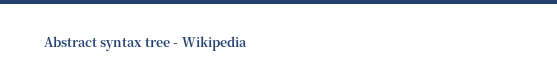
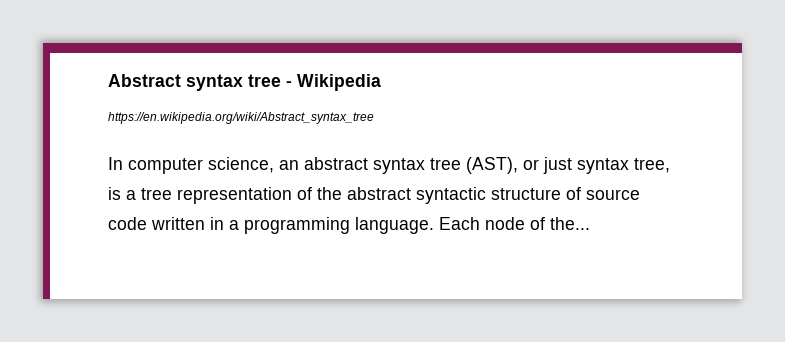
(247, 43) none -> [108,112,374,124] [108,157,670,174] [108,187,640,204] [108,217,590,234] // https://en.wikipedia.org/wiki/Abstract_syntax_tree // In computer science, an abstract syntax tree (AST), or just syntax tree, is a tree representation of the abstract syntactic structure of source code written in a programming language. Each node of the...

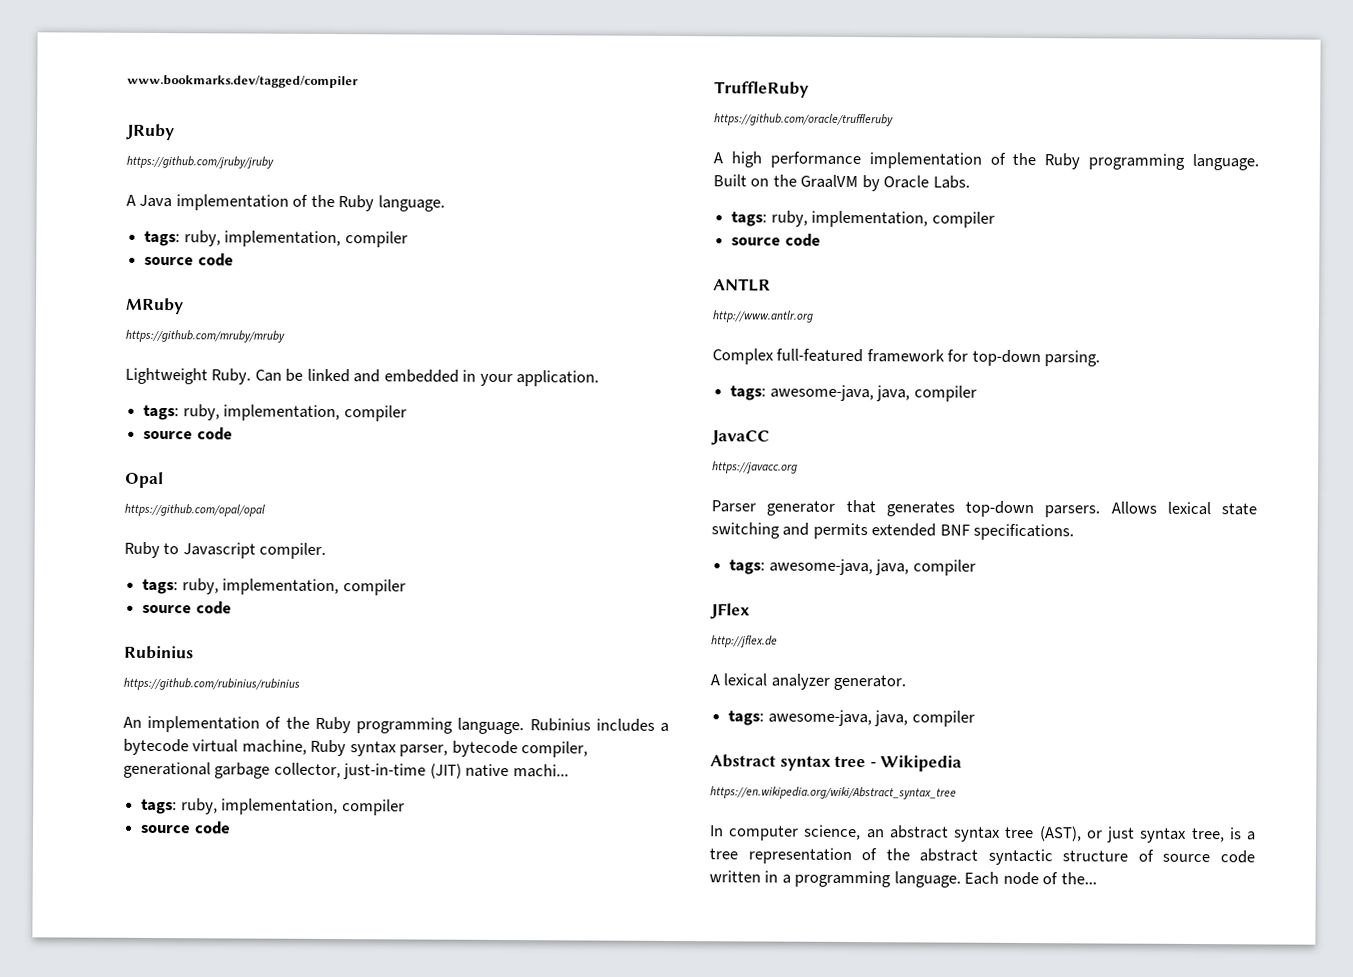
(108, 80) none -> [127,74,359,89] [125,123,175,141] [126,155,274,169] [126,194,445,212] [144,230,408,248] [144,253,234,267] [125,297,184,315] [125,329,285,343] [125,367,600,387] [143,404,407,422] [143,427,233,441] [124,471,164,489] [124,503,265,517] [124,541,327,559] [142,578,406,596] [142,601,232,615] [124,645,194,660] [123,677,300,691] [123,715,669,735] [123,738,589,758] [123,761,569,780] [141,798,405,816] [141,821,231,835] [714,81,809,98] [714,113,894,127] [713,151,1259,171] [713,174,970,192] [731,210,995,228] [731,233,821,247] [713,278,771,292] [712,310,814,323] [712,348,1101,367] [730,384,977,402] [711,430,770,446] [712,461,798,474] [711,499,1257,518] [711,522,1075,541] [729,558,976,576] [710,603,750,620] [711,635,778,648] [710,673,907,691] [728,709,975,727] www.bookmarks.dev/tagged/compiler // JRuby // https://github.com/jruby/jruby // A Java implementation of the Ruby language. // tags: ruby, implementation, compiler // source code // MRuby // https://github.com/mruby/mruby // Lightweight Ruby. Can be linked and embedded in your application. // tags: ruby, implementation, compiler // source code // Opal // https://github.com/opal/opal // Ruby to Javascript compiler. // tags: ruby, implementation, compiler // source code // Rubinius // https://github.com/rubinius/rubinius // An implementation of the Ruby programming language. Rubinius includes a bytecode virtual machine, Ruby syntax parser, bytecode compiler, generational garbage collector, just-in-time (JIT) native machi... // tags: ruby, implementation, compiler // source code // TruffleRuby // https://github.com/oracle/truffleruby // A high performance implementation of the Ruby programming language. Built on the GraalVM by Oracle Labs. // tags: ruby, implementation, compiler // source code // ANTLR // http://www.antlr.org // Complex full-featured framework for top-down parsing. // tags: awesome-java, java, compiler // JavaCC // https://javacc.org // Parser generator that generates top-down parsers. Allows lexical state switching and permits extended BNF specifications. // tags: awesome-java, java, compiler // JFlex // http://jflex.de // A lexical analyzer generator. // tags: awesome-java, java, compiler //

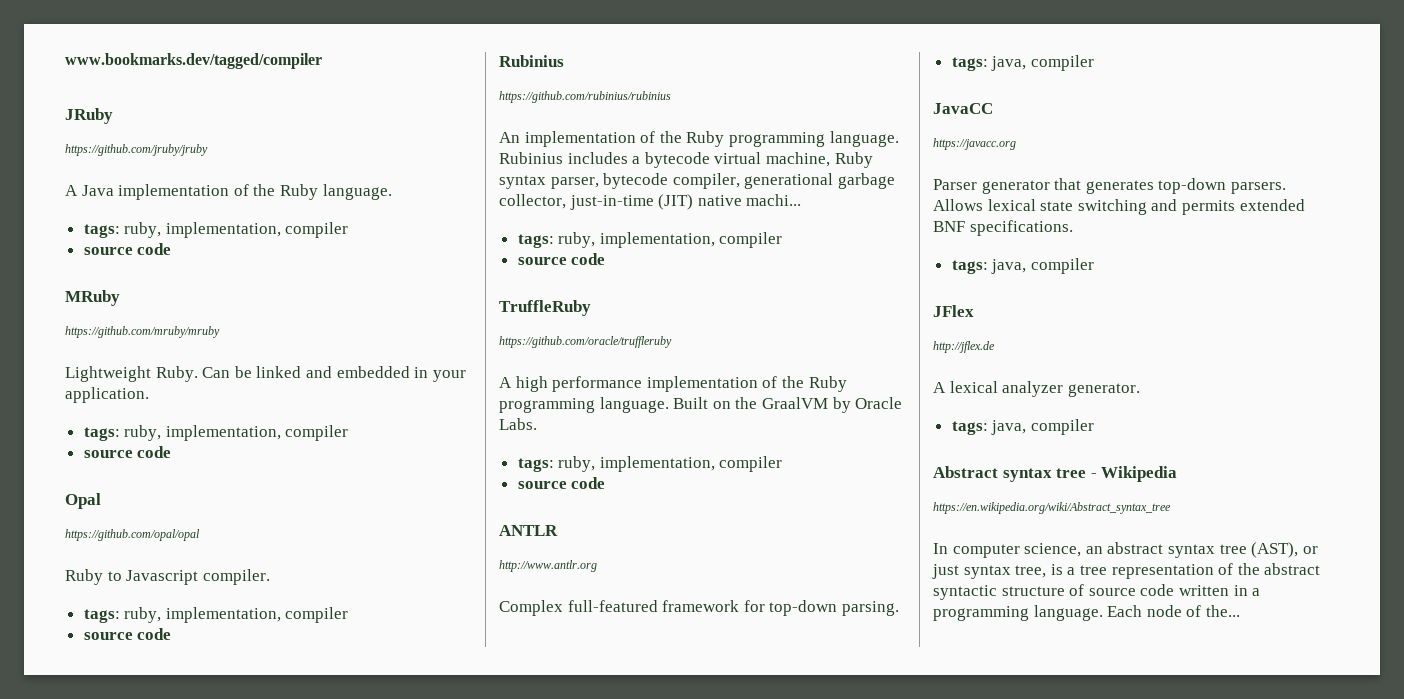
[769,384,874,402] awesome-java, -> (988, 64) none
[768,558,873,576] awesome-java, -> (988, 267) none
[767,709,872,727] awesome-java, -> (988, 428) none

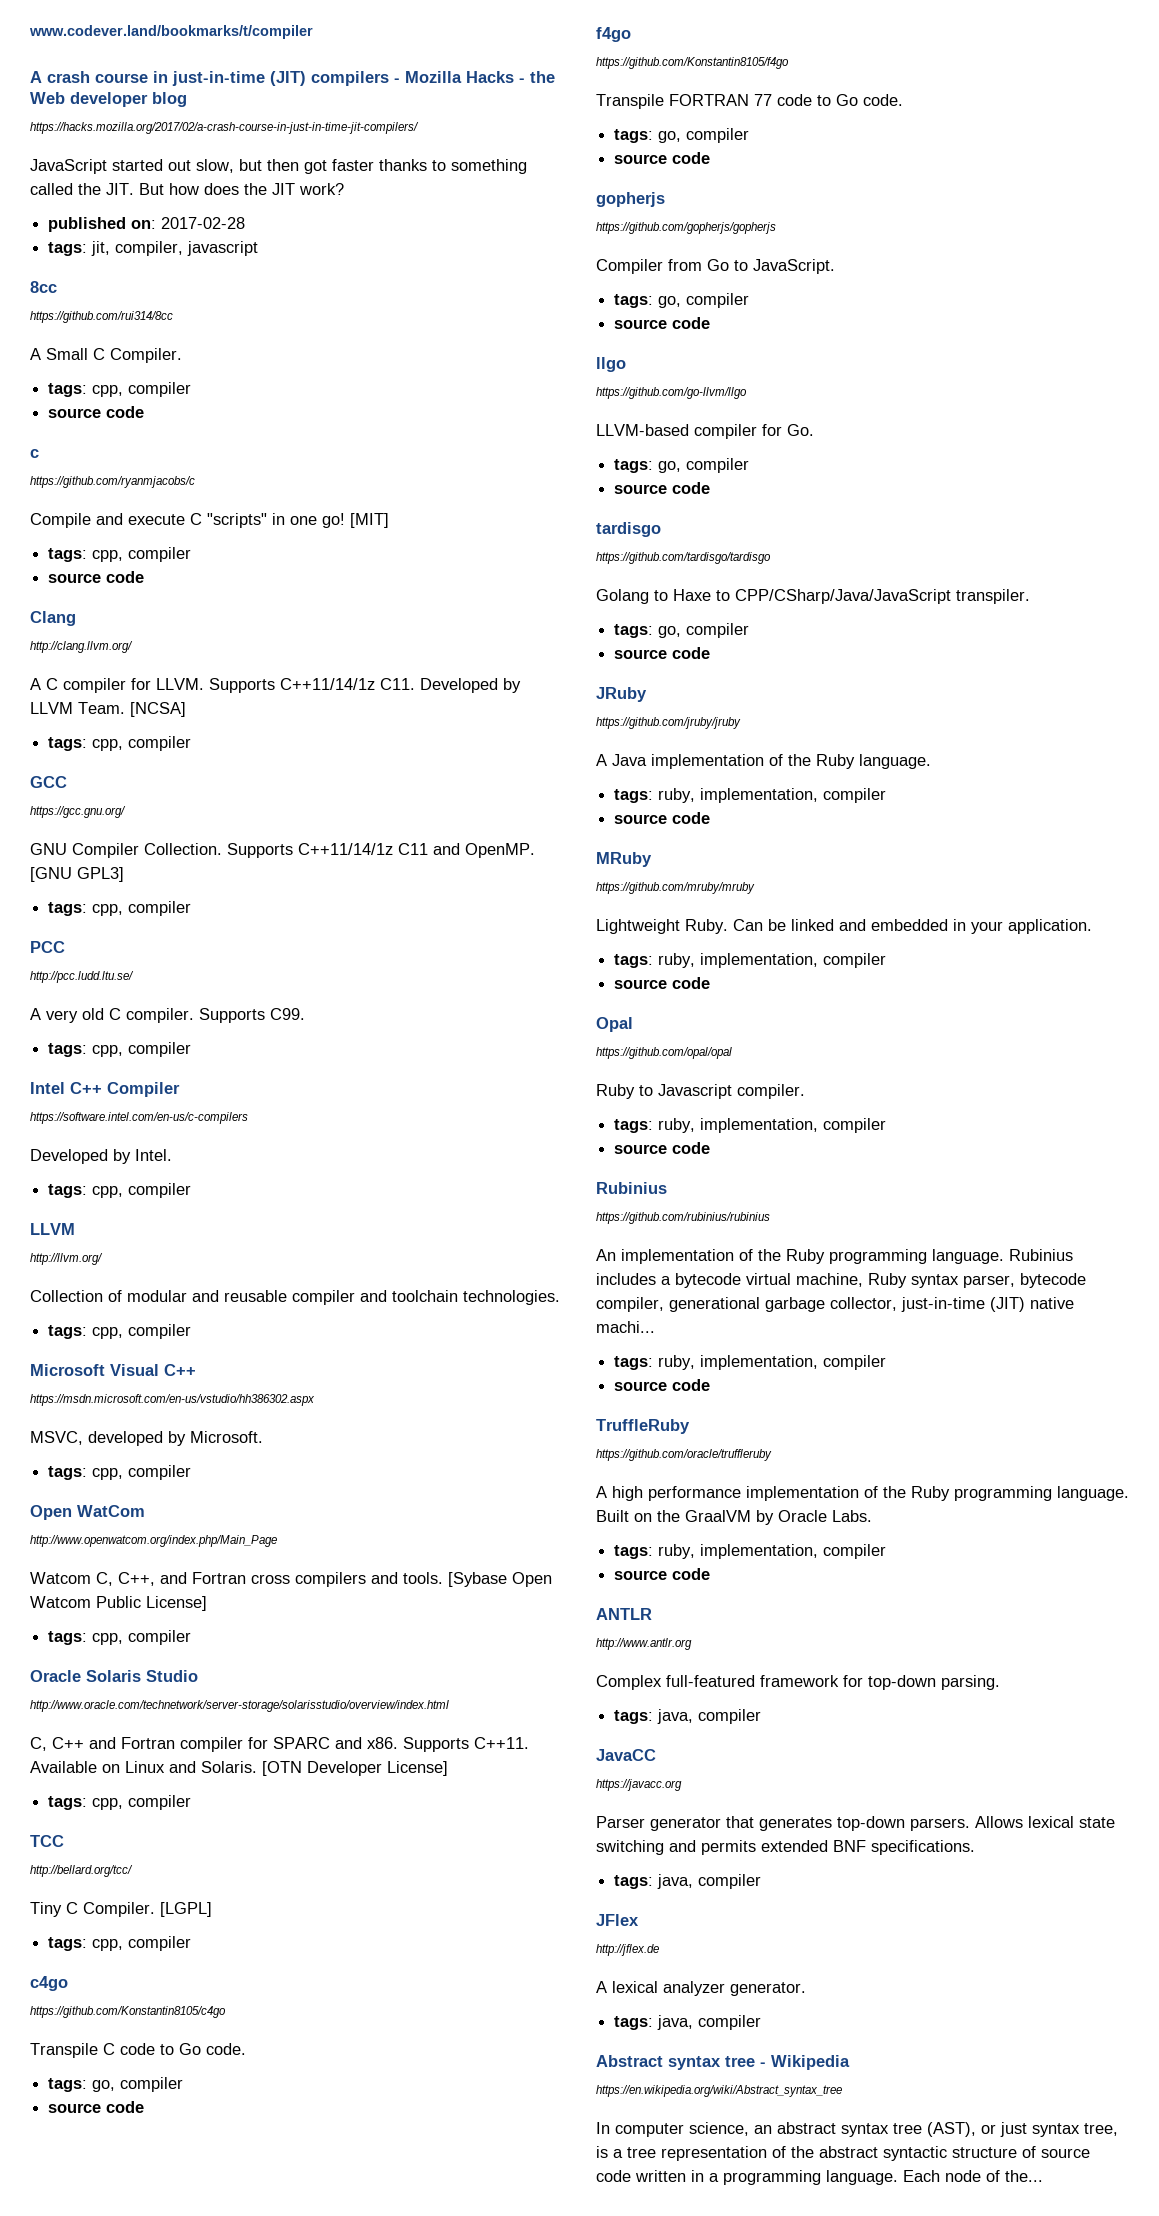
[65,53,322,69] www.bookmarks.dev/tagged/compiler -> [29,25,313,39] [30,71,555,86] [30,92,187,107] [30,122,419,134] [30,159,527,174] [30,183,344,195] [48,217,246,232] [48,241,259,256] [30,281,57,293] [30,311,173,323] [30,348,182,363] [48,382,192,397] [48,406,145,418] [30,449,39,458] [30,476,195,488] [30,513,389,528] [48,547,192,562] [48,571,145,583] [30,611,76,626] [30,641,133,653] [30,678,521,693] [30,702,186,717] [48,736,192,751] [30,776,67,788] [30,806,126,818] [30,843,535,858] [30,867,124,882] [48,901,192,916] [30,941,65,953] [30,971,134,983] [30,1008,305,1023] [48,1042,192,1057] [30,1082,180,1097] [30,1112,248,1124] [30,1149,172,1164] [48,1183,192,1198] [30,1223,75,1235] [30,1253,103,1265] [30,1290,560,1305] [48,1324,192,1339] [30,1364,196,1376] [30,1394,315,1406] [30,1431,263,1446] [48,1465,192,1480] [30,1505,145,1520] [30,1535,277,1547] [30,1572,552,1587] [30,1596,207,1611] [48,1630,192,1645] [30,1670,198,1682] [30,1700,449,1712] [30,1737,529,1752] [30,1761,448,1776] [48,1795,192,1810] [30,1835,64,1847] [30,1865,133,1877] [30,1902,212,1917] [48,1936,192,1951] [30,1976,68,1991] [30,2006,226,2018] [30,2043,246,2058] [48,2077,184,2092] [48,2101,145,2113] [596,27,631,42] [596,57,789,69] [596,94,903,109] [614,128,750,143] [614,152,711,164] [596,192,665,207] [596,222,776,234] [596,259,835,274] [614,293,750,308] [614,317,711,329] [596,357,626,372] [596,387,747,399] [596,424,814,439] [614,458,750,473] [614,482,711,494] [596,522,661,537] [596,552,771,564] [596,589,1030,604] [614,623,750,638] [614,647,711,659] www.codever.land/bookmarks/t/compiler // A crash course in just-in-time (JIT) compilers - Mozilla Hacks - the Web developer blog // https://hacks.mozilla.org/2017/02/a-crash-course-in-just-in-time-jit-compilers/ // JavaScript started out slow, but then got faster thanks to something called the JIT. But how does the JIT work? // published on: 2017-02-28 // tags: jit, compiler, javascript // 8cc // https://github.com/rui314/8cc // A Small C Compiler. // tags: cpp, compiler // source code // c // https://github.com/ryanmjacobs/c // Compile and execute C "scripts" in one go! [MIT] // tags: cpp, compiler // source code // Clang // http://clang.llvm.org/ // A C compiler for LLVM. Supports C++11/14/1z C11. Developed by LLVM Team. [NCSA] // tags: cpp, compiler // GCC // https://gcc.gnu.org/ // GNU Compiler Collection. Supports C++11/14/1z C11 and OpenMP. [GNU GPL3] // tags: cpp, compiler // PCC // http://pcc.ludd.ltu.se/ // A very old C compiler. Supports C99. // tags: cpp, compiler // Intel C++ Compiler // https://software.intel.com/en-us/c-compilers // Developed by Intel. // tags: cpp, compiler // LLVM // http://llvm.org/ // Collection of modular and reusable compiler and toolchain technologies. // tags: cpp, compiler // Microsoft Visual C++ // https://msdn.microsoft.com/en-us/vstudio/hh386302.aspx // MSVC, developed by Microsoft. // tags: cpp, compiler // Open WatCom // http://www.openwatcom.org/index.php/Main_Page // Watcom C, C++, and Fortran cross compilers and tools. [Sybase Open Watcom Public License] // tags: cpp, compiler // Oracle Solaris Studio // http://www.oracle.com/technetwork/server-storage/solarisstudio/overview/index.html // C, C++ and Fortran compiler for SPARC and x86. Supports C++11. Available on Linux and Solaris. [OTN Developer License] // tags: cpp, compiler // TCC // http://bellard.org/tcc/ // Tiny C Compiler. [LGPL] // tags: cpp, compiler // c4go // https://github.com/Konstantin8105/c4go // Transpile C code to Go code. // tags: go, compiler // source code // f4go // https://github.com/Konstantin8105/f4go // Transpile FORTRAN 77 code to Go code. // tags: go, compiler // source code // gopherjs // https://github.com/gopherjs/gopherjs // Compiler from Go to JavaScript. // tags: go, compiler // source code // llgo // https://github.com/go-llvm/llgo // LLVM-based compiler for Go. // tags: go, compiler // source code // tardisgo // https://github.com/tardisgo/tardisgo // Golang to Haxe to CPP/CSharp/Java/JavaScript transpiler. // tags: go, compiler // source code

